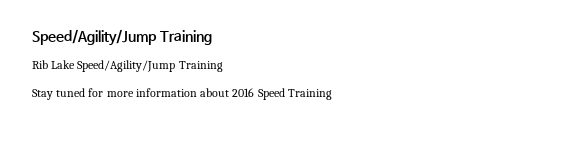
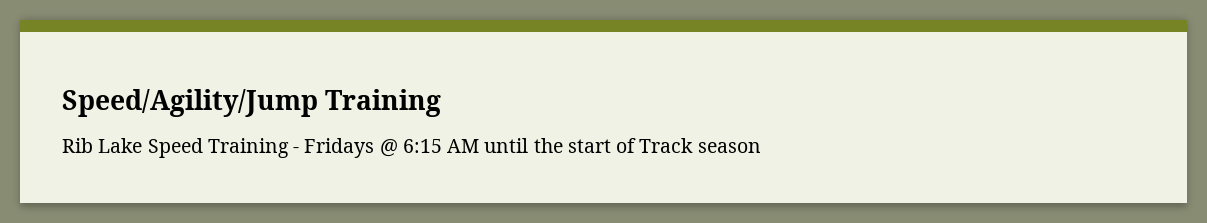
[77,60,223,72] [32,88,332,100] Speed/Agility/Jump Training // Stay tuned for more information about 2016 Speed Training -> [147,138,761,158] Speed Training - Fridays @ 6:15 AM until the start of Track season

